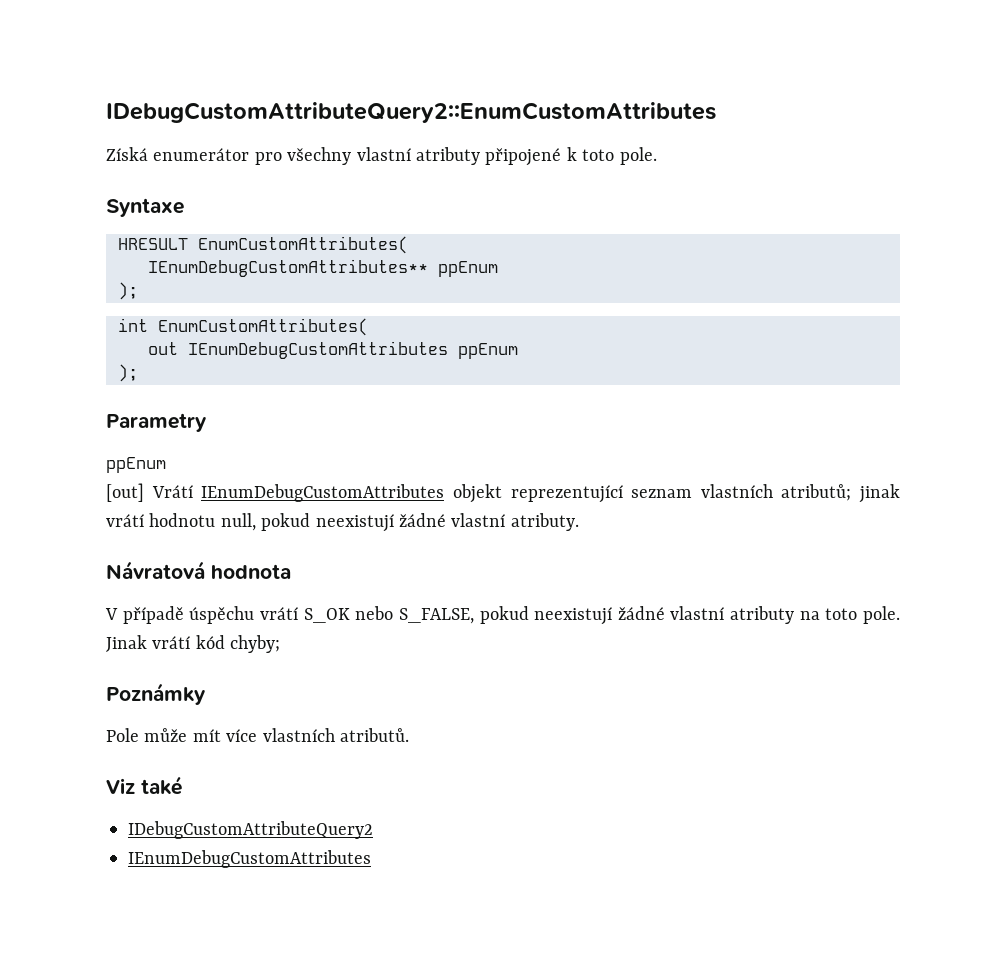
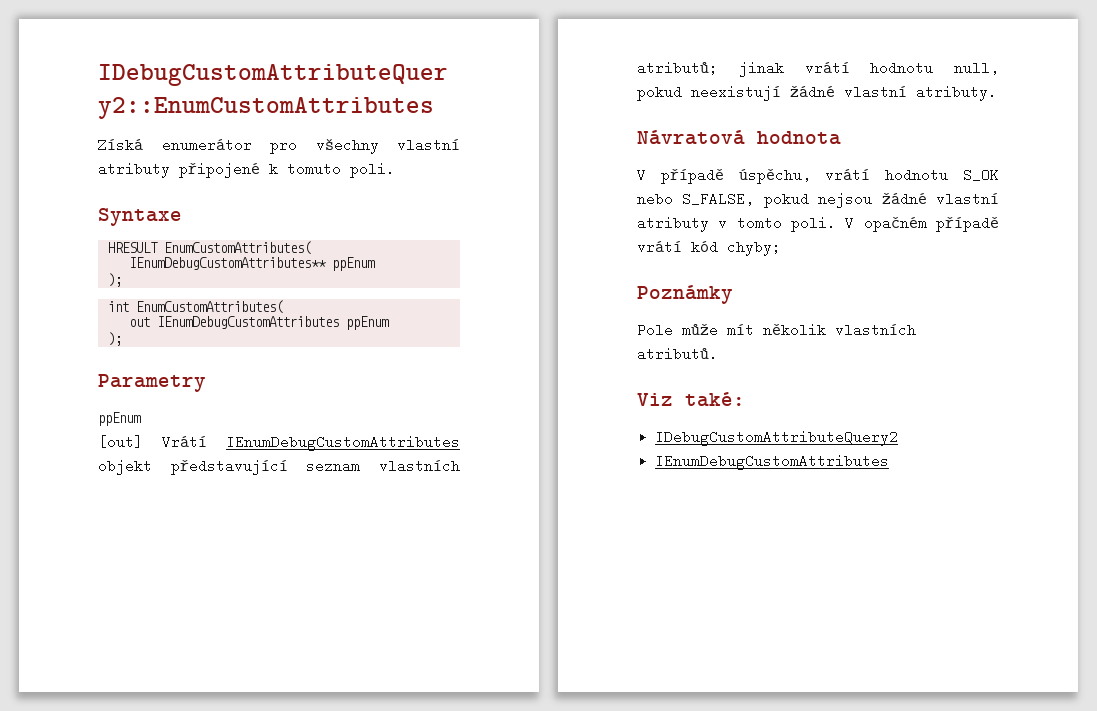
[582,147,657,165] toto pole. -> [287,162,395,178] tomuto poli.
[510,485,623,503] reprezentující -> [170,459,288,475] představující
[189,606,298,624] úspěchu vrátí -> [738,168,949,184] úspěchu, vrátí hodnotu
[534,607,613,625] neexistují -> [818,192,873,208] nejsou
[799,606,900,624] [106,635,147,652] na toto pole. Jinak -> [718,216,999,232] v tomto poli. V opačném případě
[226,729,258,742] více -> [763,324,826,335] několik
[141,776,182,795] také -> [685,392,745,407] také:

